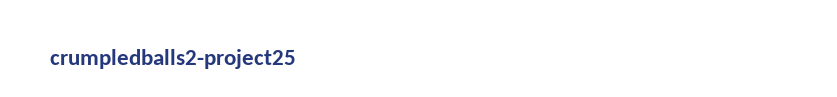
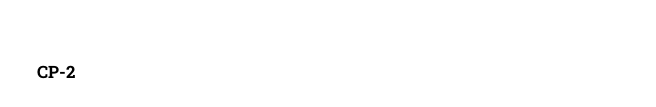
[50,49,296,69] crumpledballs2-project25 -> [37,65,75,79] CP-2

